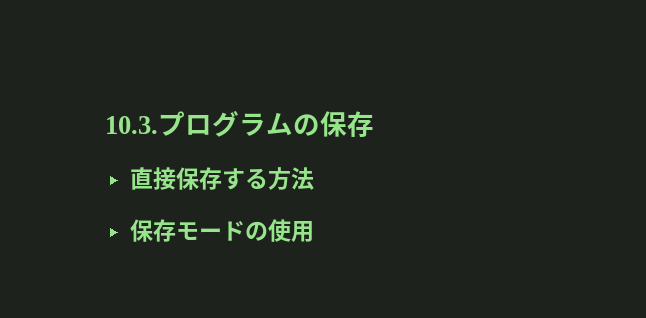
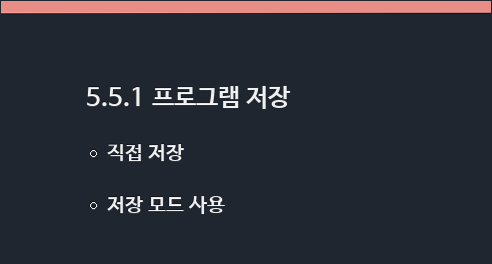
[105,110,374,137] [130,167,315,190] [130,219,315,242] 10.3.プログラムの保存 // 直接保存する方法 // 保存モードの使用 -> [85,85,292,110] [106,144,186,162] [106,196,227,215] 5.5.1 프로그램 저장 // 직접 저장 // 저장 모드 사용

